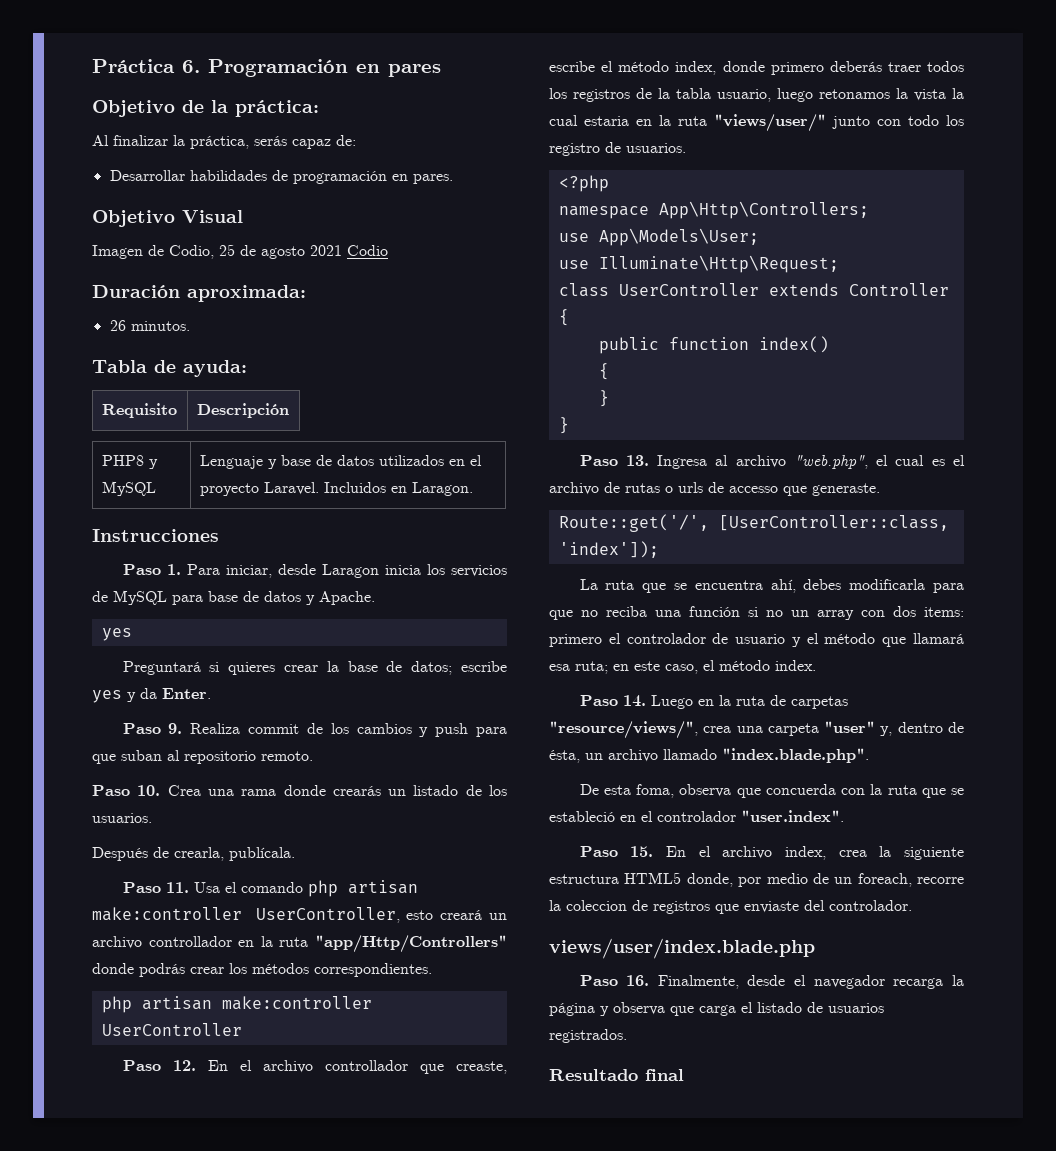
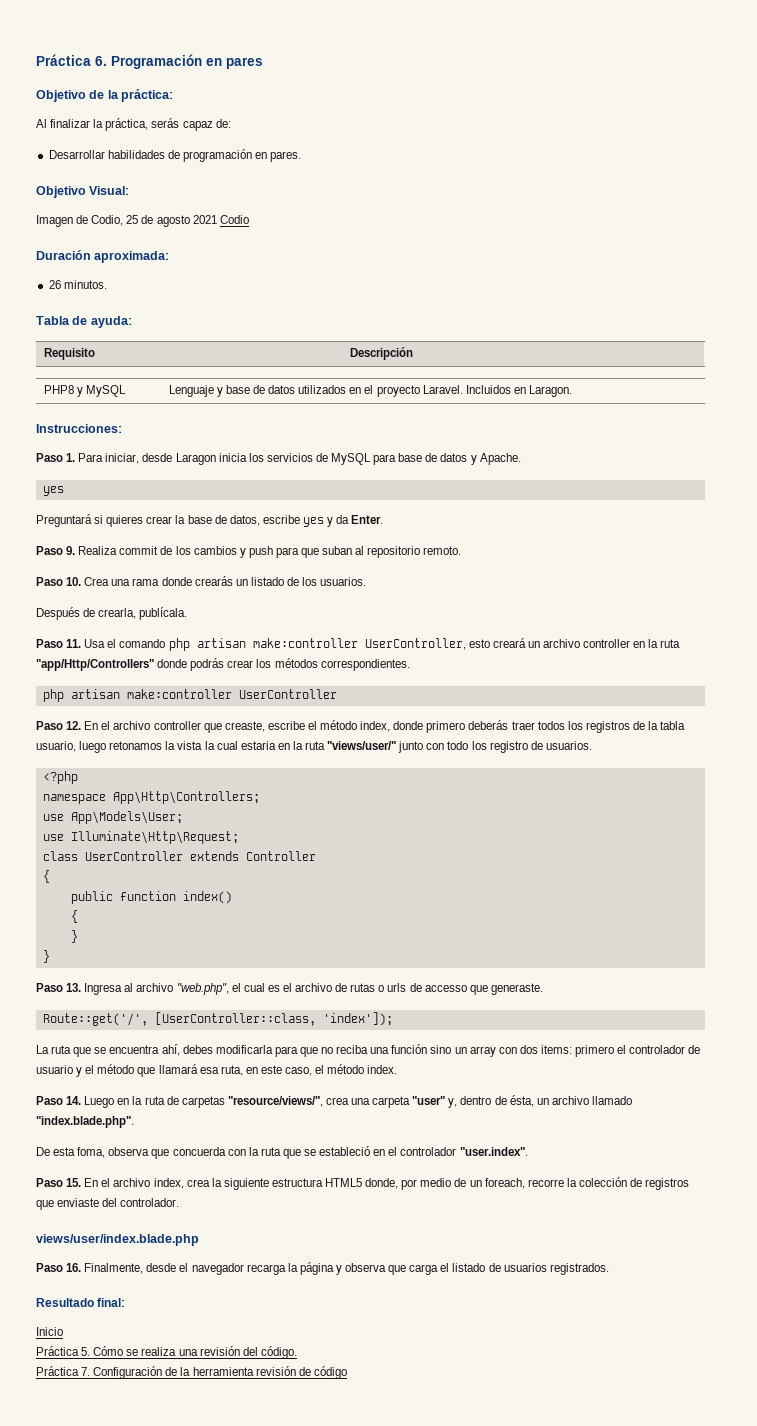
[182,210,243,223] Visual -> [89,186,130,195] Visual:
[92,529,219,542] Instrucciones -> [36,424,122,433] Instrucciones:
[411,661,453,675] datos; -> [229,515,260,526] datos,
[148,936,232,947] controllador -> [583,639,631,648] controller
[324,1060,408,1071] controllador -> [153,721,201,730] controller
[748,607,783,617] si no -> [430,1045,452,1054] sino
[575,661,608,674] ruta; -> [220,1065,243,1076] ruta,
[566,900,627,911] coleccion -> [578,1177,627,1187] colección
[645,1069,684,1081] final -> [97,1298,126,1307] [36,1327,63,1336] [36,1346,297,1359] [36,1366,347,1379] final: // Inicio // Práctica 5. Cómo se realiza una revisión del código. // Práctica 7. Configuración de la herramienta revisión de código

